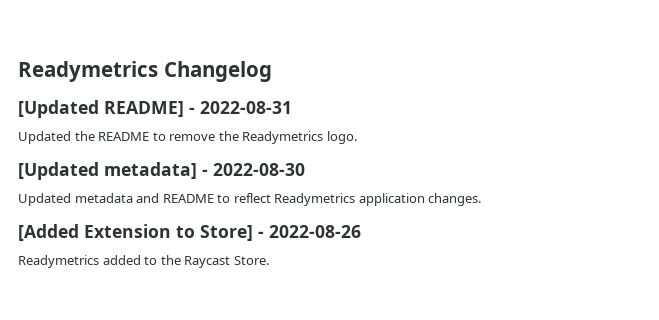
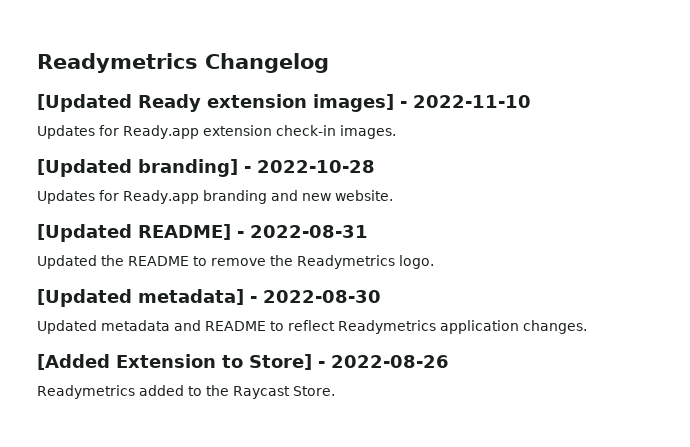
(272, 71) none -> [37,94,531,112] [37,125,396,139] [37,159,375,177] [37,190,393,204] // [Updated Ready extension images] - 2022-11-10 // Updates for Ready.app extension check-in images. // [Updated branding] - 2022-10-28 // Updates for Ready.app branding and new website.

